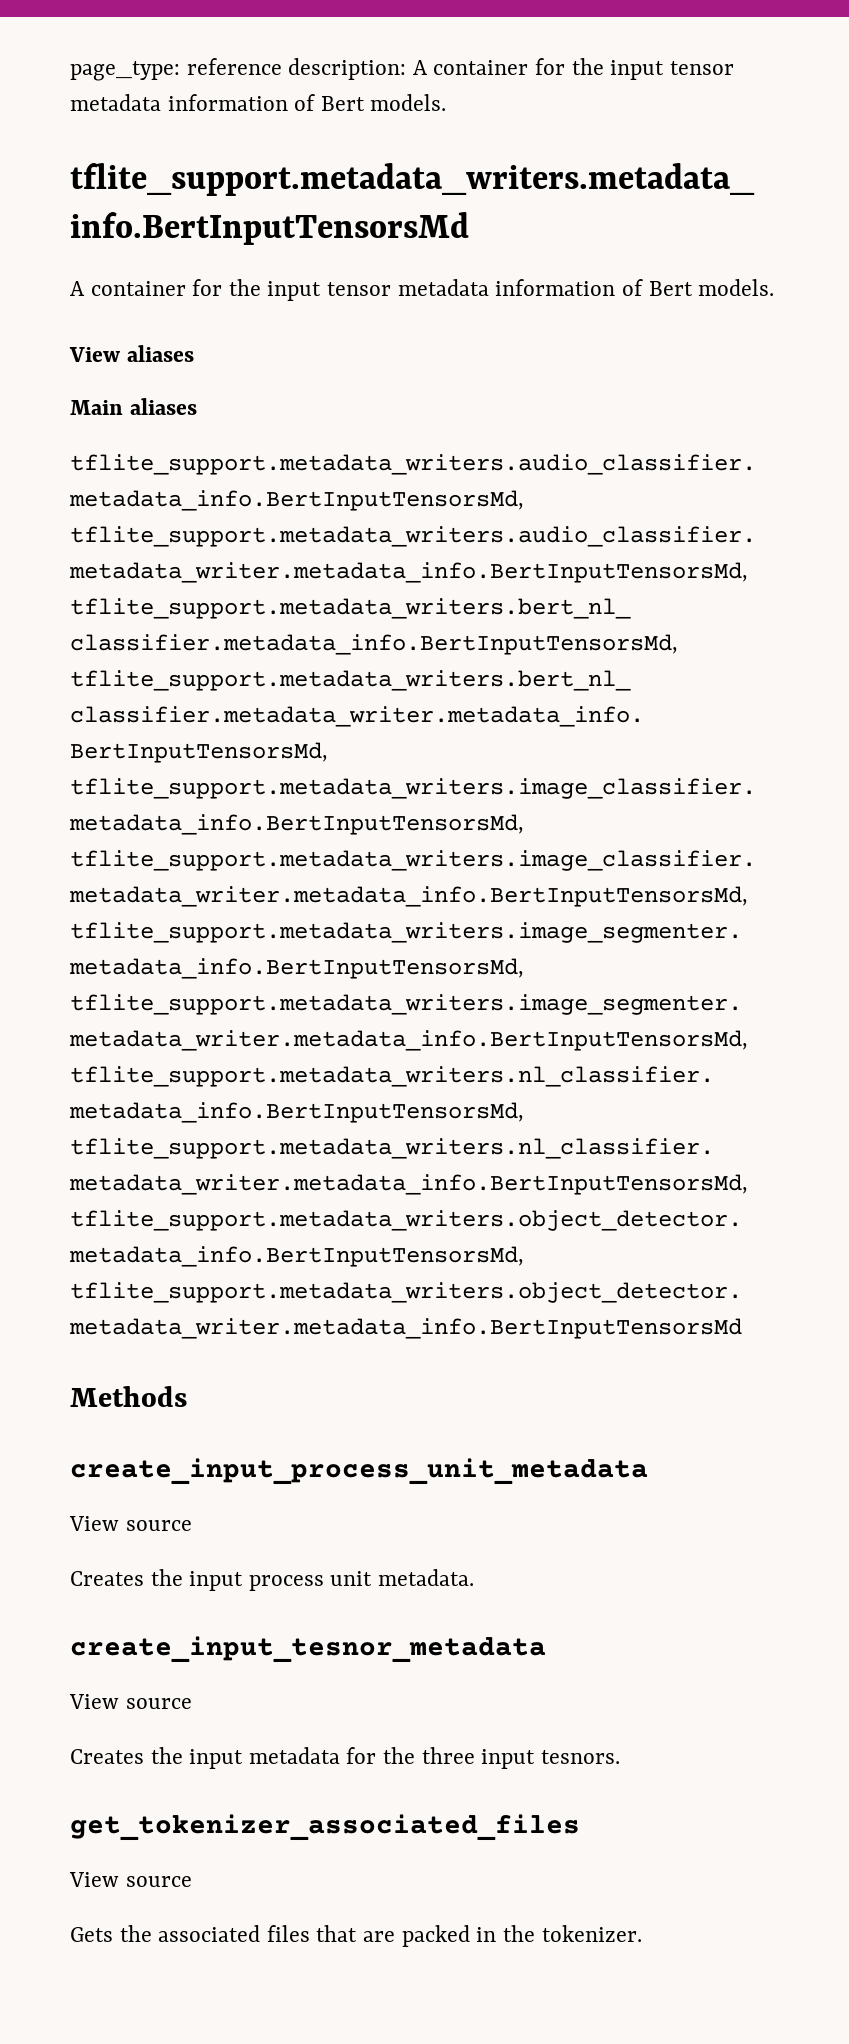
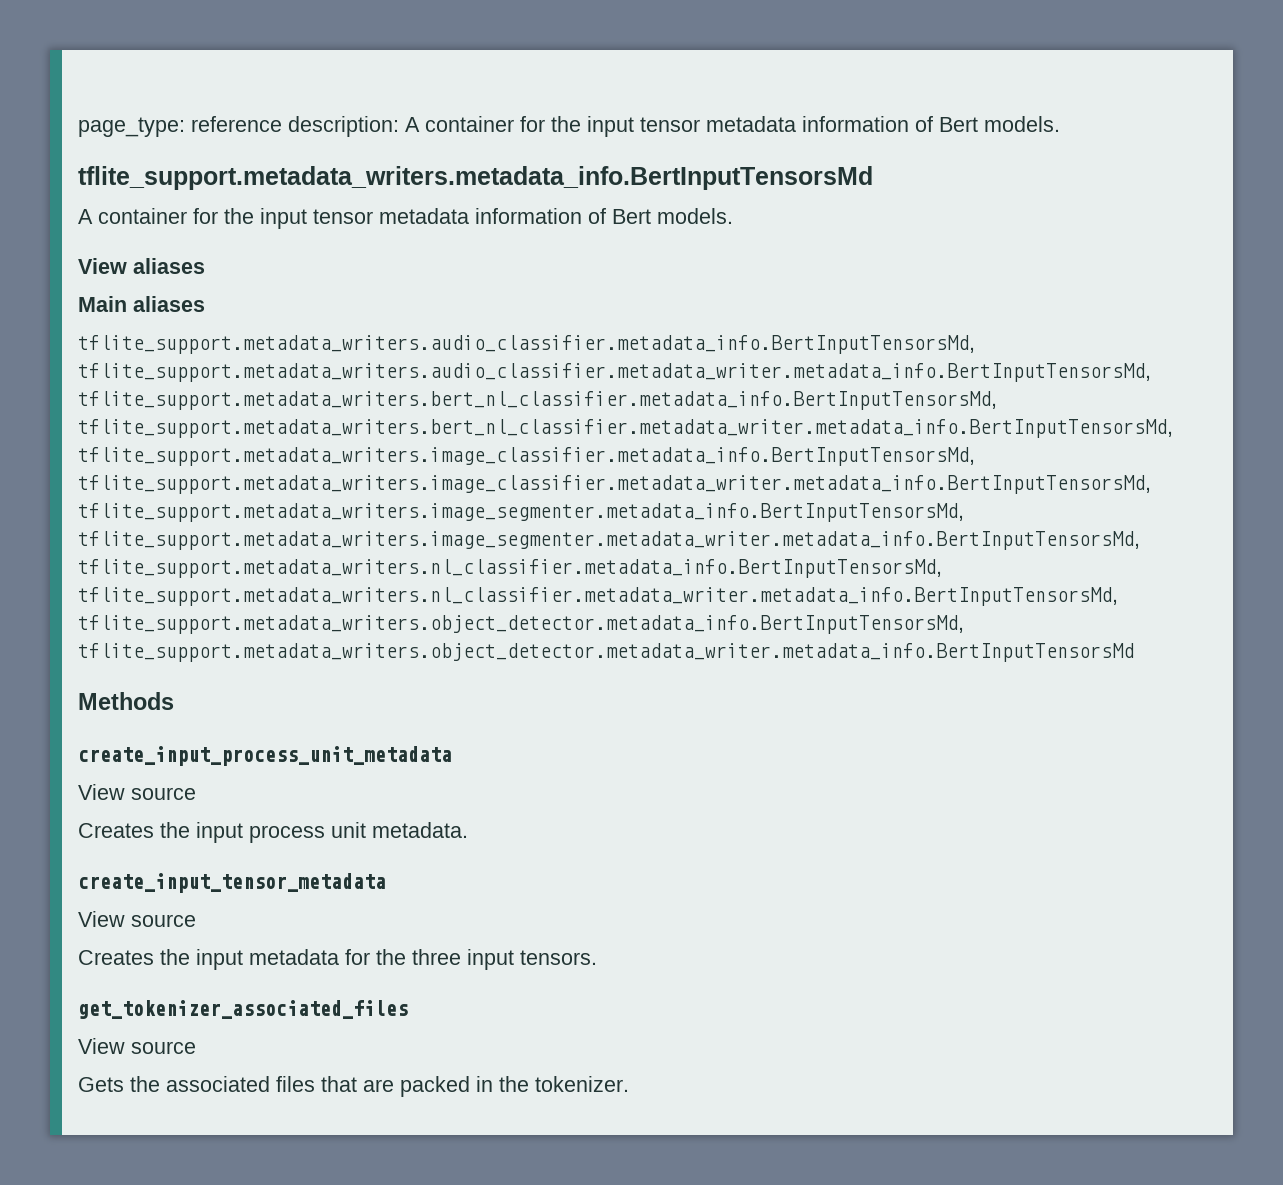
[70,1636,546,1663] create_input_tesnor_metadata -> [78,873,386,893] create_input_tensor_metadata
[540,1750,620,1764] tesnors. -> [520,950,597,965] tensors.

